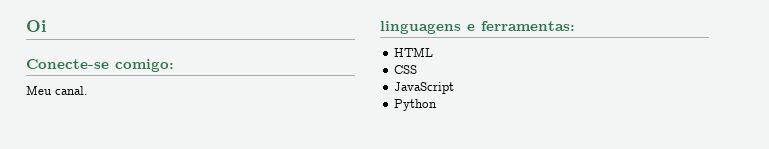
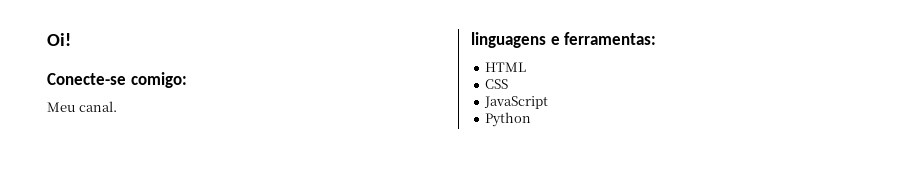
[26,20,46,32] Oi -> [47,33,71,46] Oi!

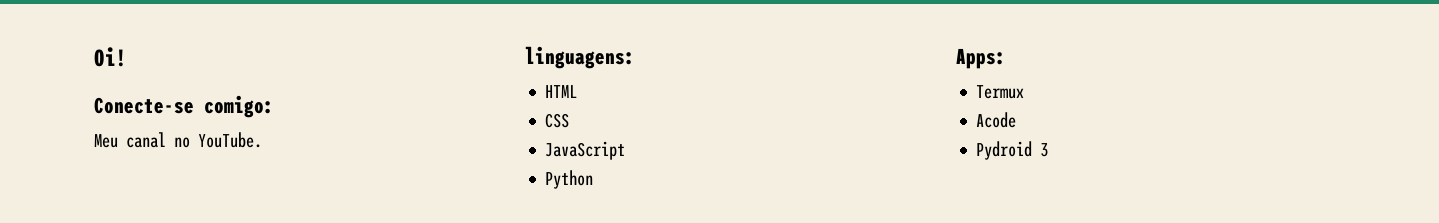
[78,101,117,112] [471,32,657,48] canal. // linguagens e ferramentas: -> [126,132,262,148] [525,46,635,69] canal no YouTube. // linguagens:
(532, 119) none -> [956,48,1006,69] [976,85,1025,99] [976,112,1017,128] [976,141,1049,160] // Apps: // Termux // Acode // Pydroid 3

